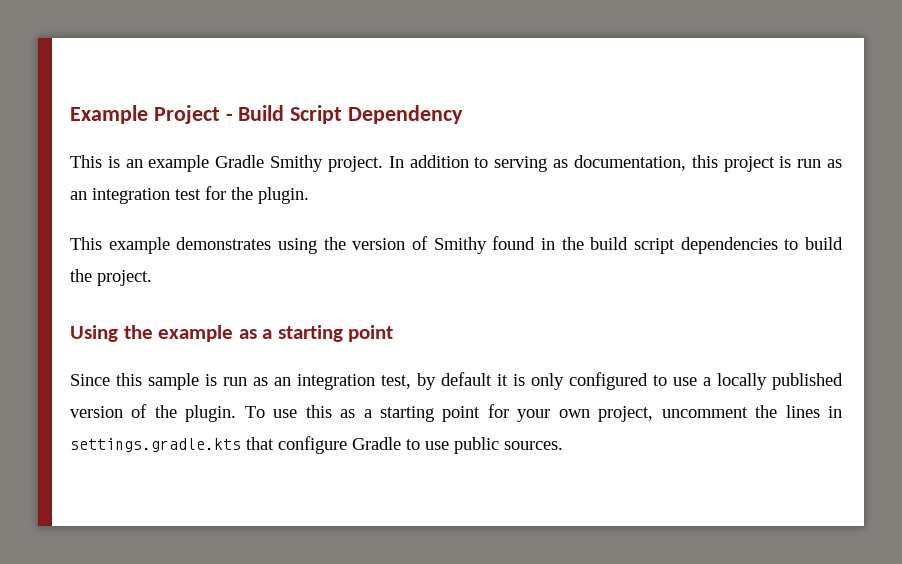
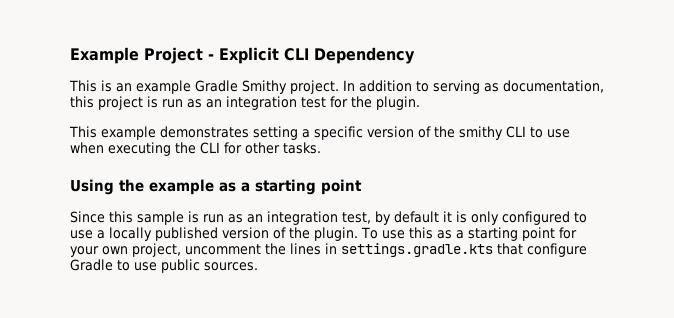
[238,105,343,124] Build Script -> [219,47,309,64] Explicit CLI
[278,236,843,254] [70,269,152,286] using the version of Smithy found in the build script dependencies to build the project. -> [253,126,570,140] [70,142,321,156] setting a specific version of the smithy CLI to use when executing the CLI for other tasks.

